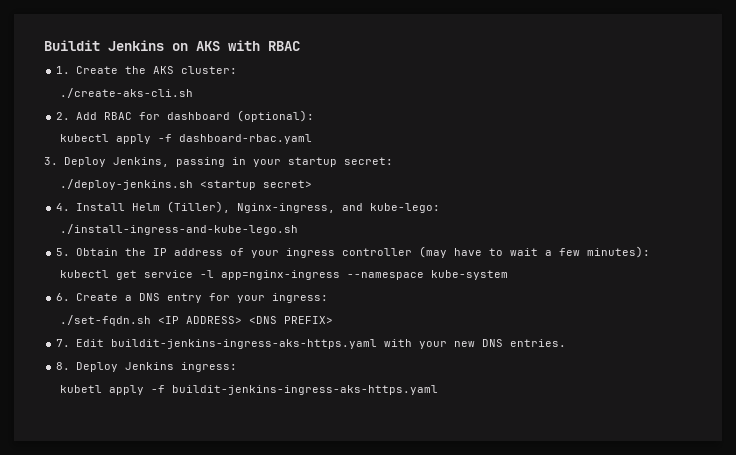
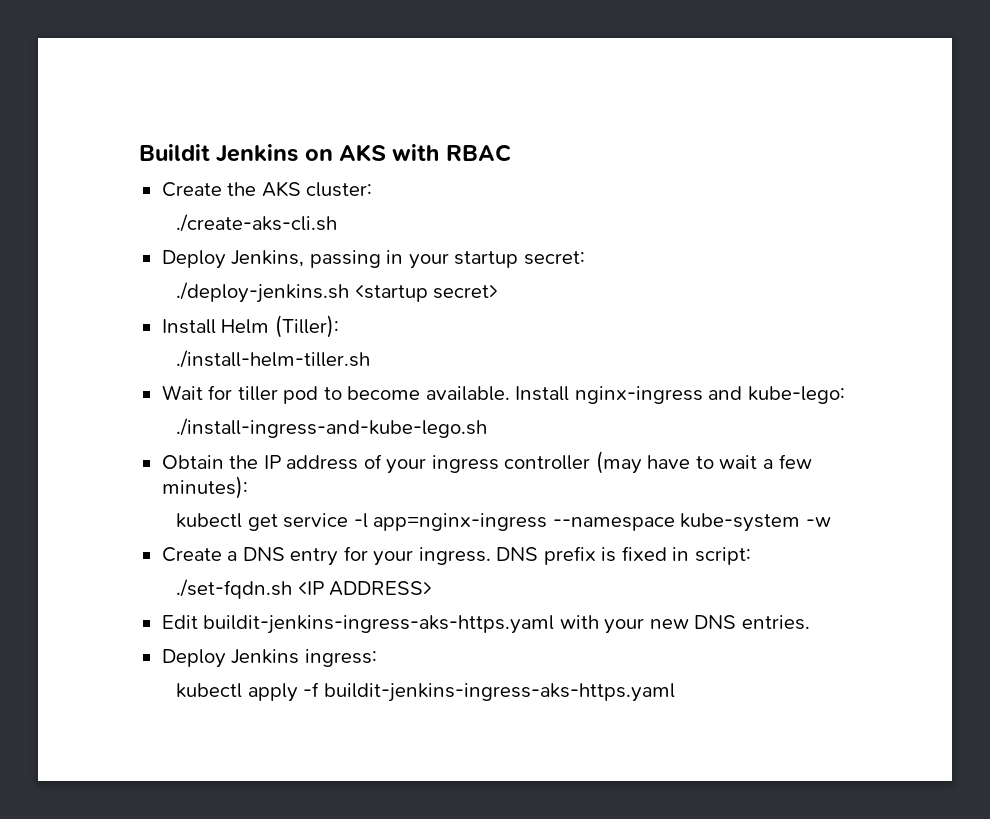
[56,66,71,74] 1. -> (511, 153) none
[56,110,314,122] [59,134,312,144] [44,157,58,165] 2. Add RBAC for dashboard (optional): // kubectl apply -f dashboard-rbac.yaml // 3. -> (338, 223) none
[56,203,71,211] 4. -> (499, 292) none
[166,201,335,213] (Tiller), Nginx-ingress, -> [274,315,339,338] [176,350,371,368] [161,385,703,404] (Tiller): // ./install-helm-tiller.sh // Wait for tiller pod to become available. Install nginx-ingress
[56,248,71,256] 5. -> (488, 428) none
[56,293,71,301] // 6. -> [805,517,831,527] -w //
[271,293,328,303] ingress: -> [418,546,751,565] ingress. DNS prefix is fixed in script:
[248,316,333,324] [56,339,71,347] <DNS PREFIX> // 7. -> (433, 588) //
[56,362,71,370] 8. -> (810, 622) none
[59,385,102,393] kubetl -> [176,683,243,698] kubectl

